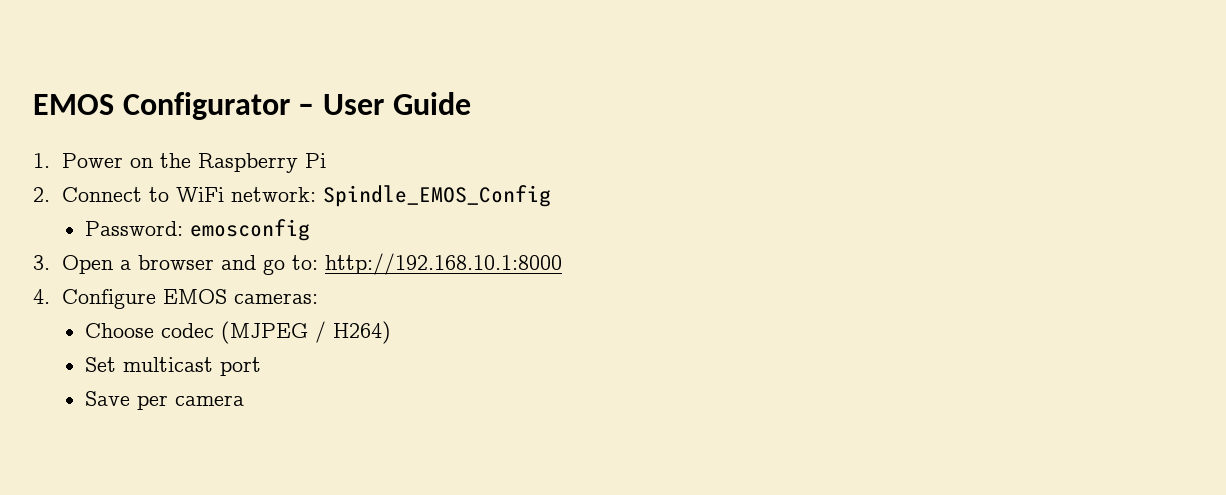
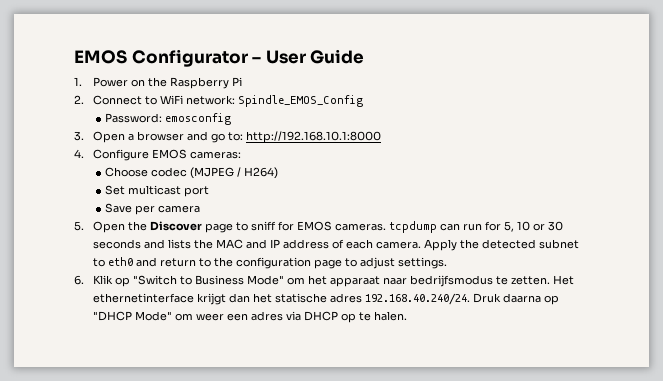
(245, 400) none -> [74,221,564,233] [93,239,580,251] [93,257,448,269] [74,275,575,287] [93,293,560,305] [93,311,408,323] // 5. Open the Discover page to sniff for EMOS cameras. tcpdump can run for 5, 10 or 30 seconds and lists the MAC and IP address of each camera. Apply the detected subnet to eth0 and return to the configuration page to adjust settings. // 6. Klik op "Switch to Business Mode" om het apparaat naar bedrijfsmodus te zetten. Het ethernetinterface krijgt dan het statische adres 192.168.40.240/24. Druk daarna op "DHCP Mode" om weer een adres via DHCP op te halen.

